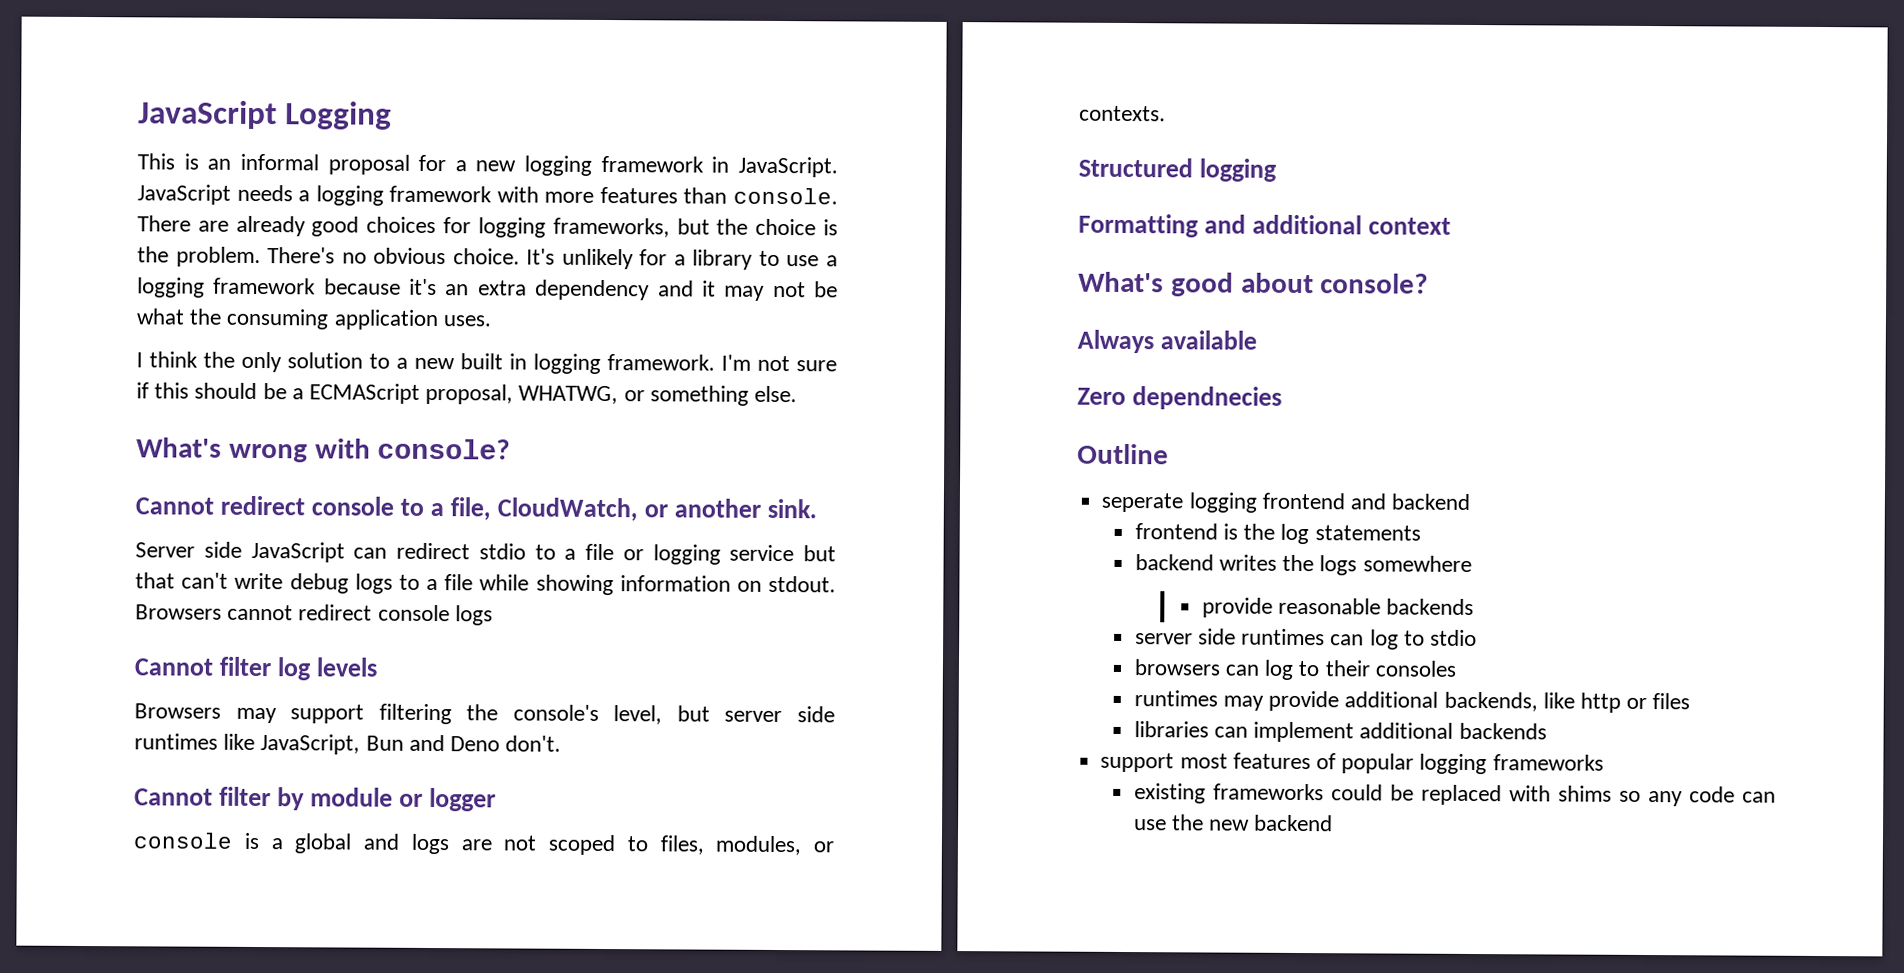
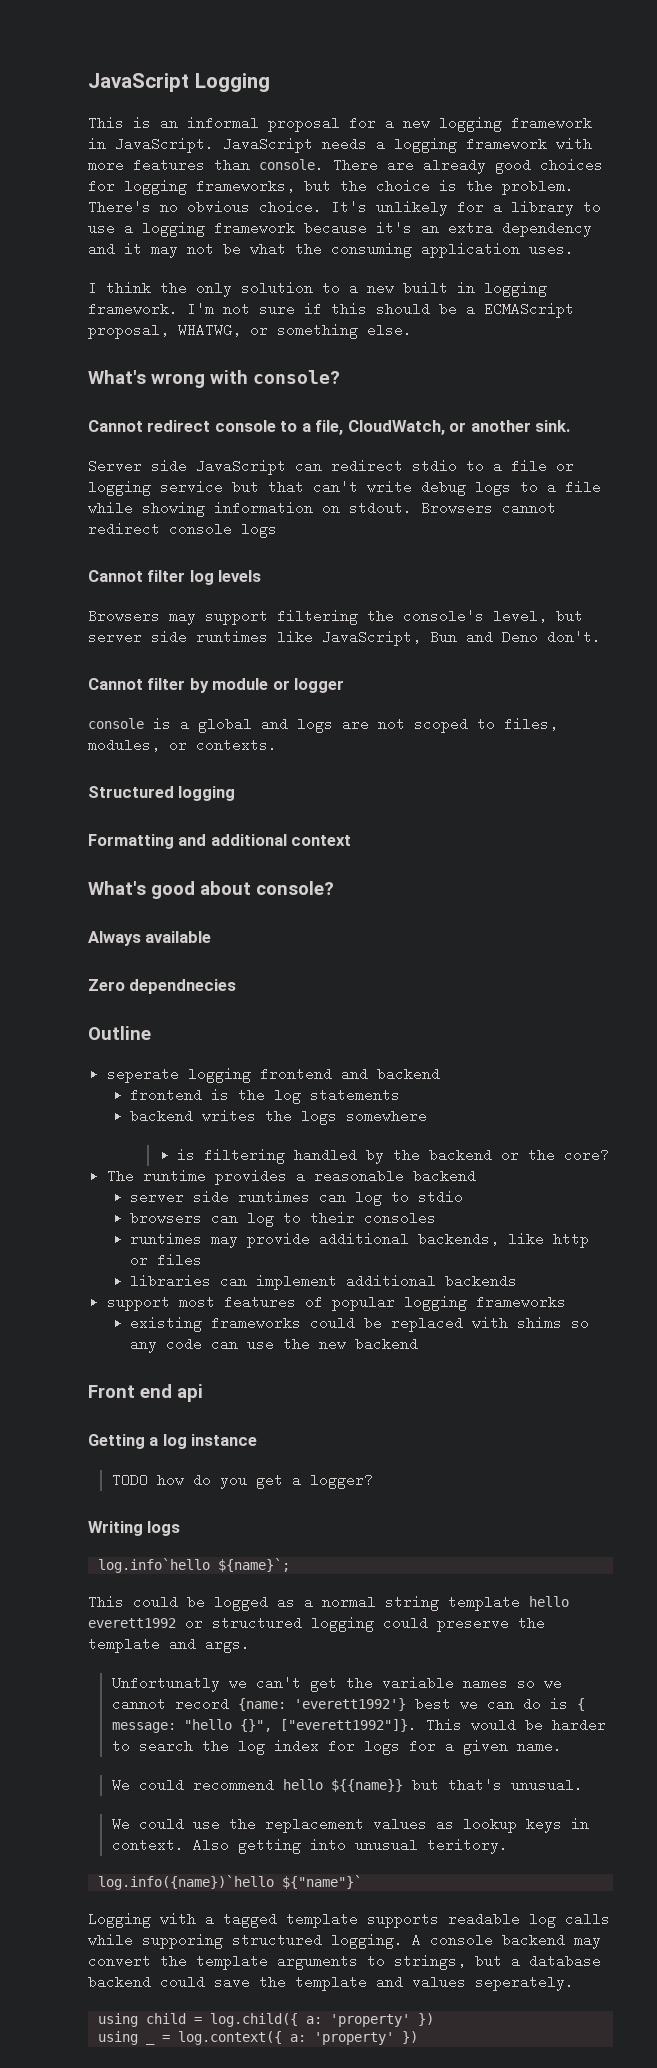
[1201,597,1475,618] provide reasonable backends -> [177,1148,610,1164] [106,1169,476,1185] is filtering handled by the backend or the core? // The runtime provides a reasonable backend
(1334, 823) none -> [88,1384,203,1402] [88,1434,258,1449] [111,1473,373,1489] [88,1521,181,1536] [98,1558,291,1573] [88,1595,569,1611] [88,1616,545,1632] [88,1637,250,1653] [111,1676,562,1692] [111,1697,585,1711] [111,1718,606,1733] [111,1739,562,1755] [111,1778,583,1792] [111,1817,589,1833] [111,1838,508,1854] [98,1875,363,1890] [88,1912,610,1928] [88,1933,601,1949] [88,1954,601,1970] [88,1975,574,1991] [98,2013,435,2027] [98,2031,156,2045] [162,2031,419,2045] // Front end api // Getting a log instance // TODO how do you get a logger? // Writing logs // log.info`hello ${name}`; // This could be logged as a normal string template hello everett1992 or structured logging could preserve the template and args. // Unfortunatly we can't get the variable names so we cannot record {name: 'everett1992'} best we can do is { message: "hello {}", ["everett1992"]}. This would be harder to search the log index for logs for a given name. // We could recommend hello ${{name}} but that's unusual. // We could use the replacement values as lookup keys in context. Also getting into unusual teritory. // log.info({name})`hello ${"name"}` // Logging with a tagged template supports readable log calls while supporing structured logging. A console backend may convert the template arguments to strings, but a database backend could save the template and values seperately. // using child = log.child({ a: 'property' }) // using _ = log.context({ a: 'property' })

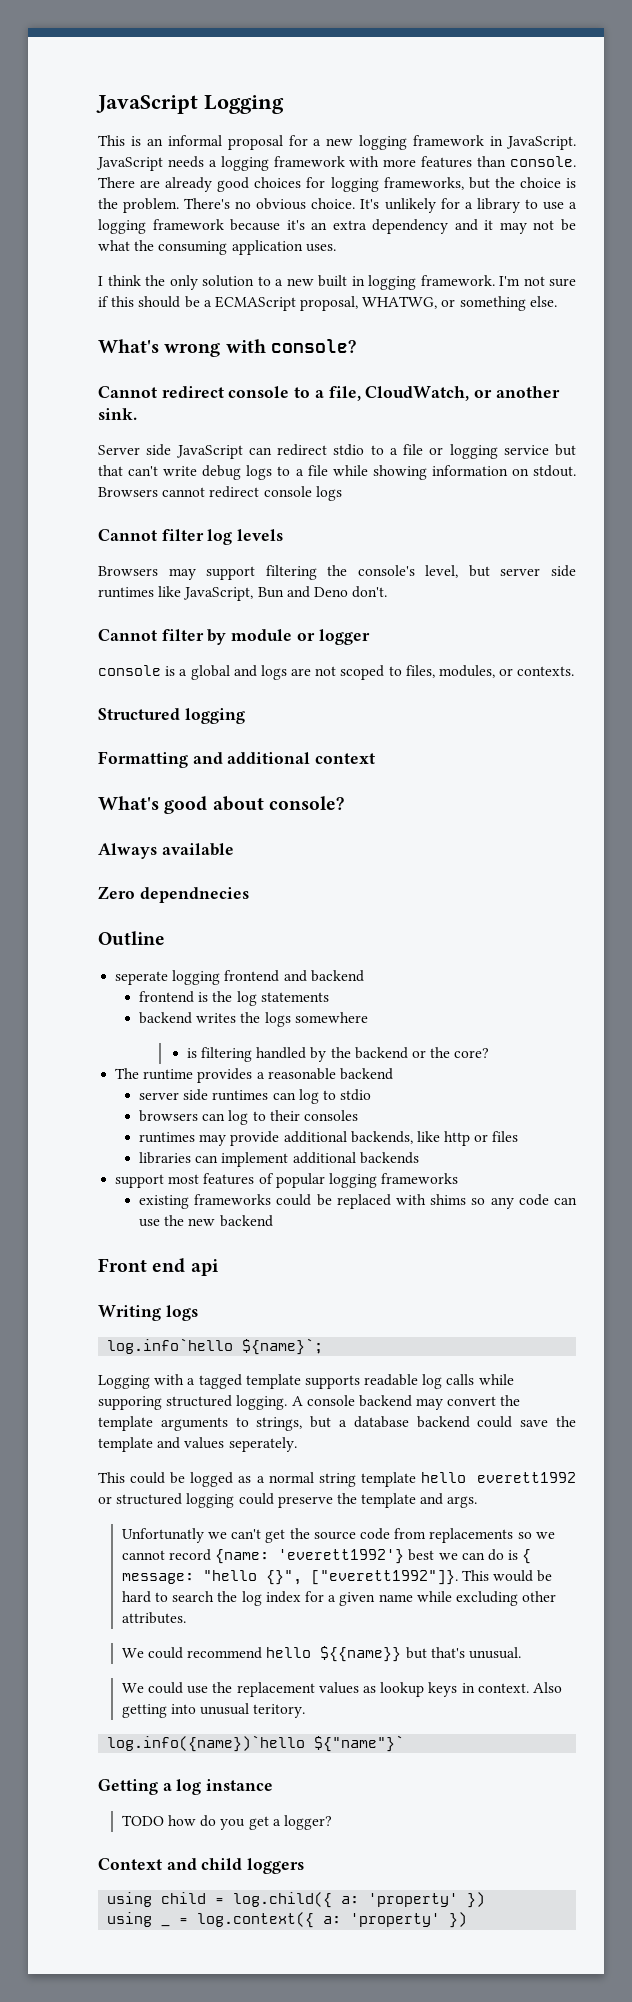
[88,1434,258,1449] [111,1473,373,1489] [88,1521,181,1536] [98,1558,291,1573] [88,1595,569,1611] [88,1616,545,1632] [88,1637,250,1653] [111,1676,562,1692] [111,1697,585,1711] [111,1718,606,1733] [111,1739,562,1755] [111,1778,583,1792] [111,1817,589,1833] [111,1838,508,1854] [98,1875,363,1890] Getting a log instance // TODO how do you get a logger? // Writing logs // log.info`hello ${name}`; // This could be logged as a normal string template hello everett1992 or structured logging could preserve the template and args. // Unfortunatly we can't get the variable names so we cannot record {name: 'everett1992'} best we can do is { message: "hello {}", ["everett1992"]}. This would be harder to search the log index for logs for a given name. // We could recommend hello ${{name}} but that's unusual. // We could use the replacement values as lookup keys in context. Also getting into unusual teritory. // log.info({name})`hello ${"name"}` -> [98,1305,198,1321] [107,1338,324,1355] Writing logs // log.info`hello ${name}`;
(574, 1983) none -> [98,1472,576,1487] [98,1493,478,1508] [121,1528,555,1543] [121,1549,532,1564] [121,1570,553,1585] [121,1591,557,1606] [121,1612,186,1624] [121,1646,522,1662] [121,1682,562,1697] [121,1703,306,1718] [107,1735,405,1752] [98,1779,274,1795] [121,1815,333,1830] [98,1858,305,1874] // This could be logged as a normal string template hello everett1992 or structured logging could preserve the template and args. // Unfortunatly we can't get the source code from replacements so we cannot record {name: 'everett1992'} best we can do is { message: "hello {}", ["everett1992"]}. This would be hard to search the log index for a given name while excluding other attributes. // We could recommend hello ${{name}} but that's unusual. // We could use the replacement values as lookup keys in context. Also getting into unusual teritory. // log.info({name})`hello ${"name"}` // Getting a log instance // TODO how do you get a logger? // Context and child loggers

